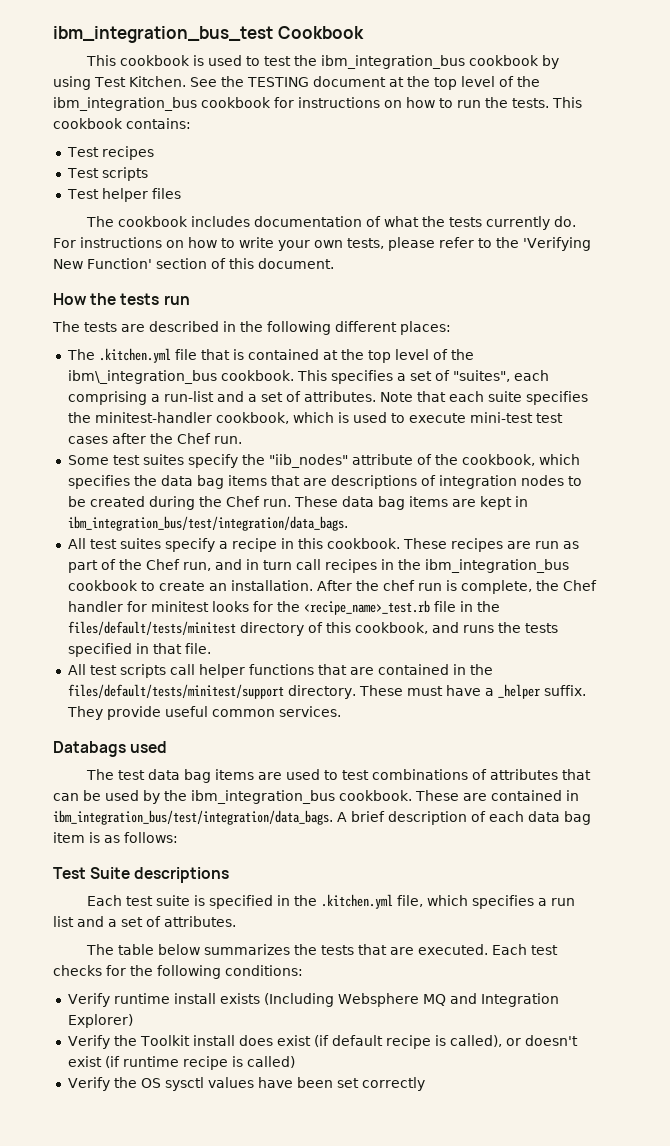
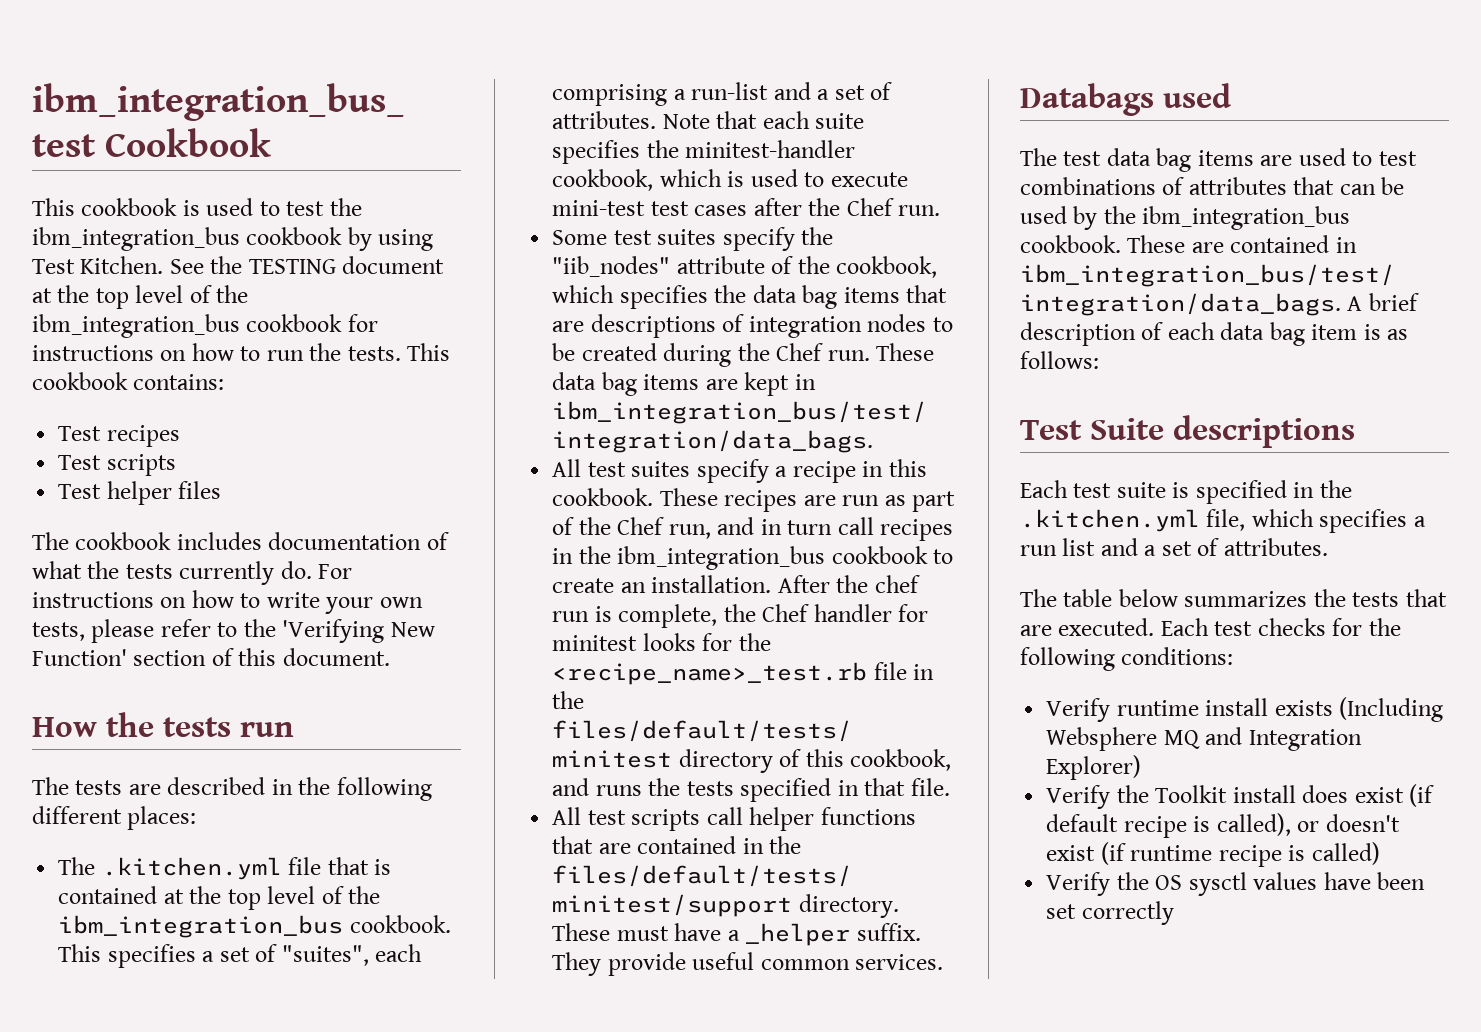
[67,370,217,384] ibm\_integration_bus -> [58,915,344,938] ibm_integration_bus

